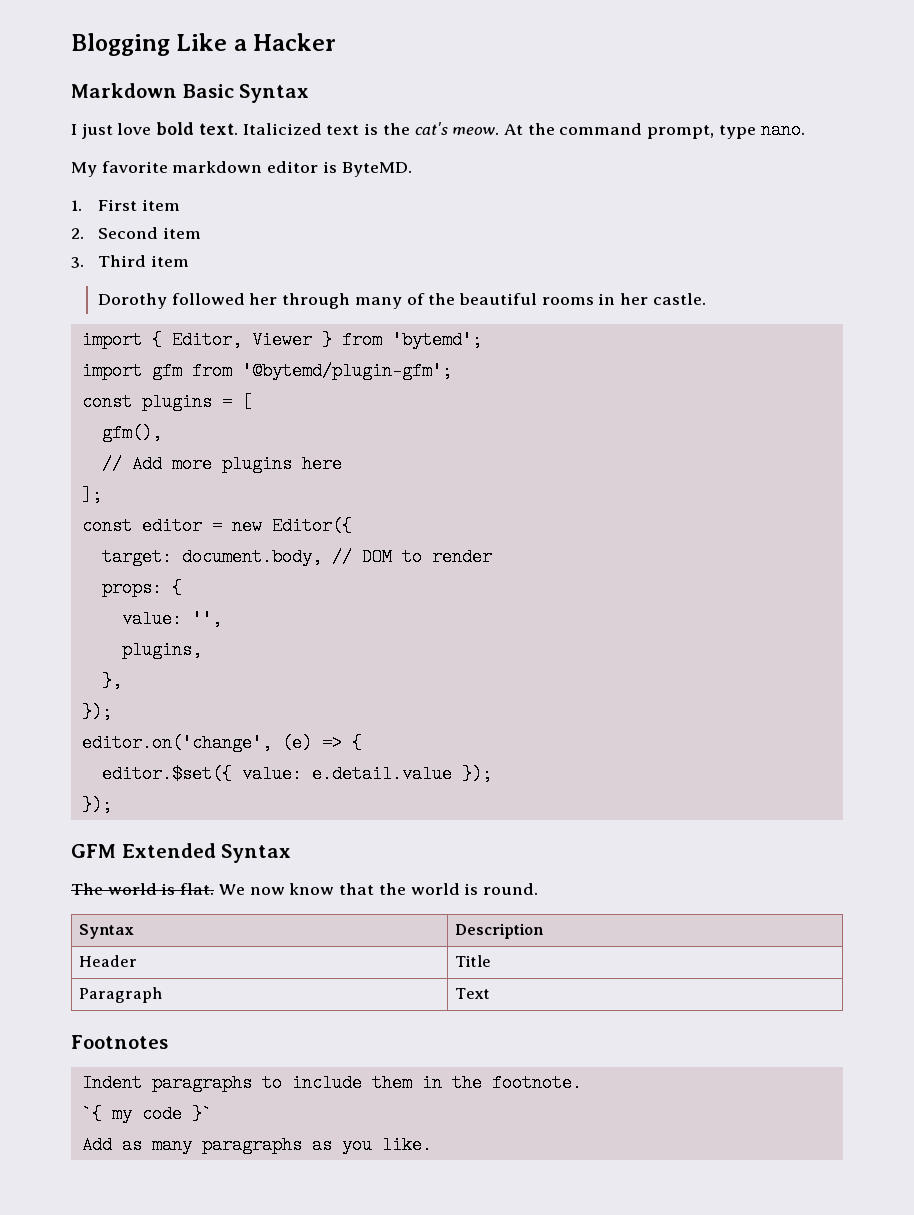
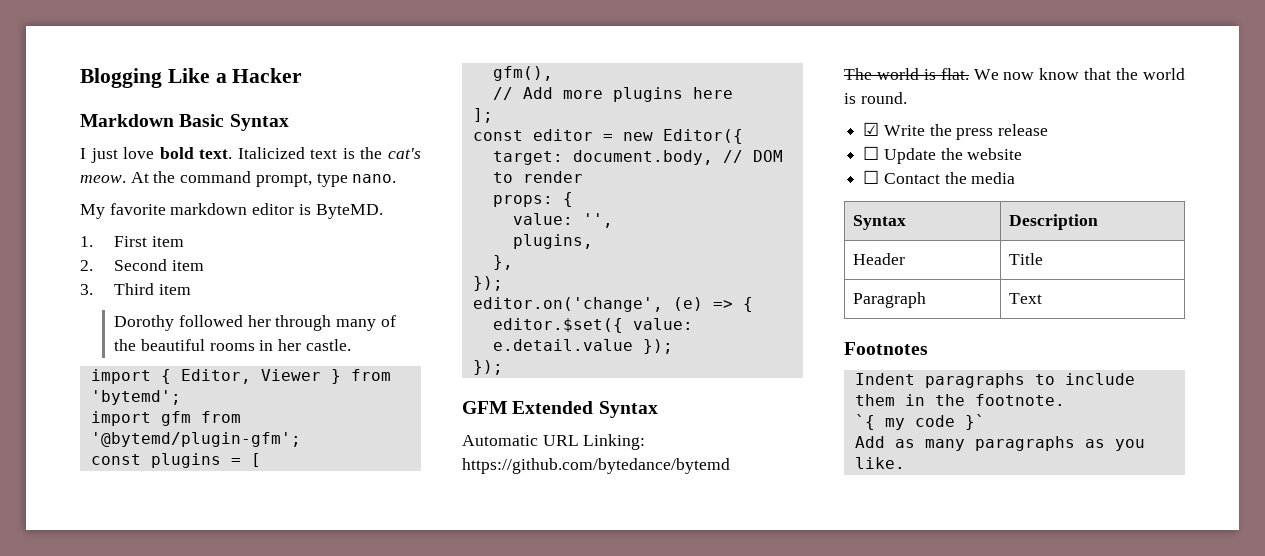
(292, 853) none -> [462,434,646,450] [462,458,730,474] // Automatic URL Linking: https://github.com/bytedance/bytemd
(538, 889) none -> [863,122,1049,140] [863,146,1023,164] [863,170,1016,184] // ☑ Write the press release // ☐ Update the website // ☐ Contact the media

